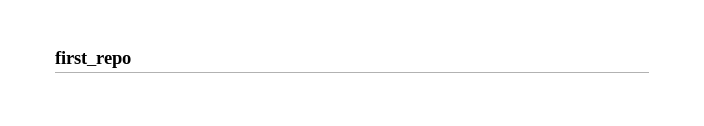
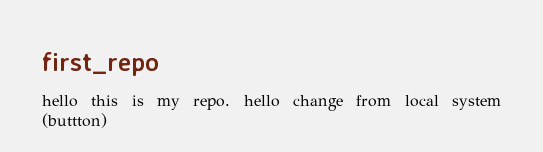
(131, 59) none -> [42,95,501,111] [42,113,107,128] // hello this is my repo. hello change from local system (buttton)

